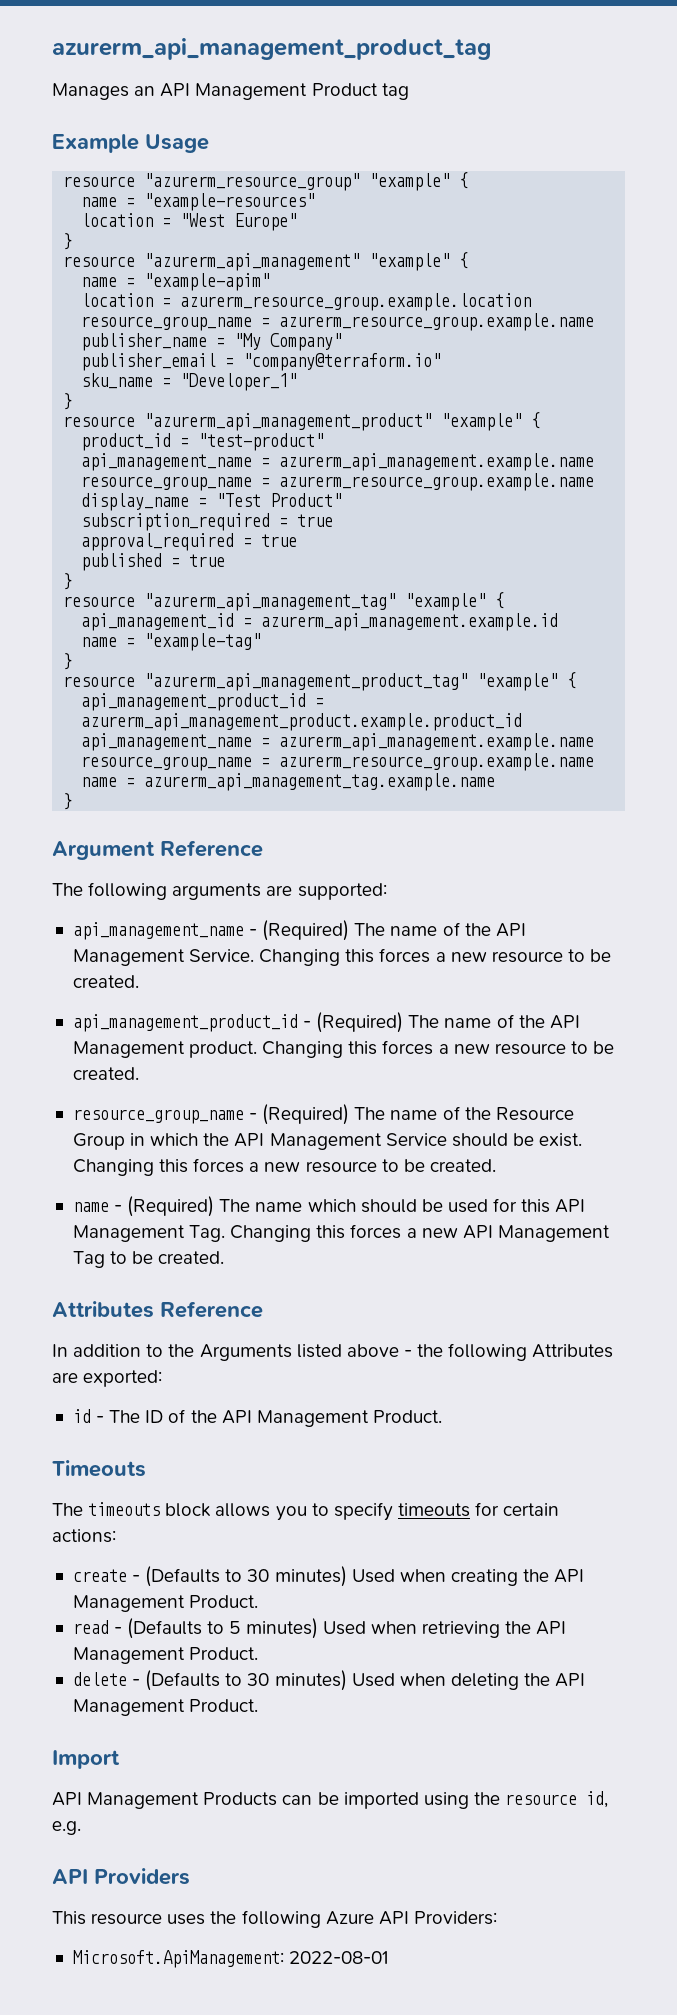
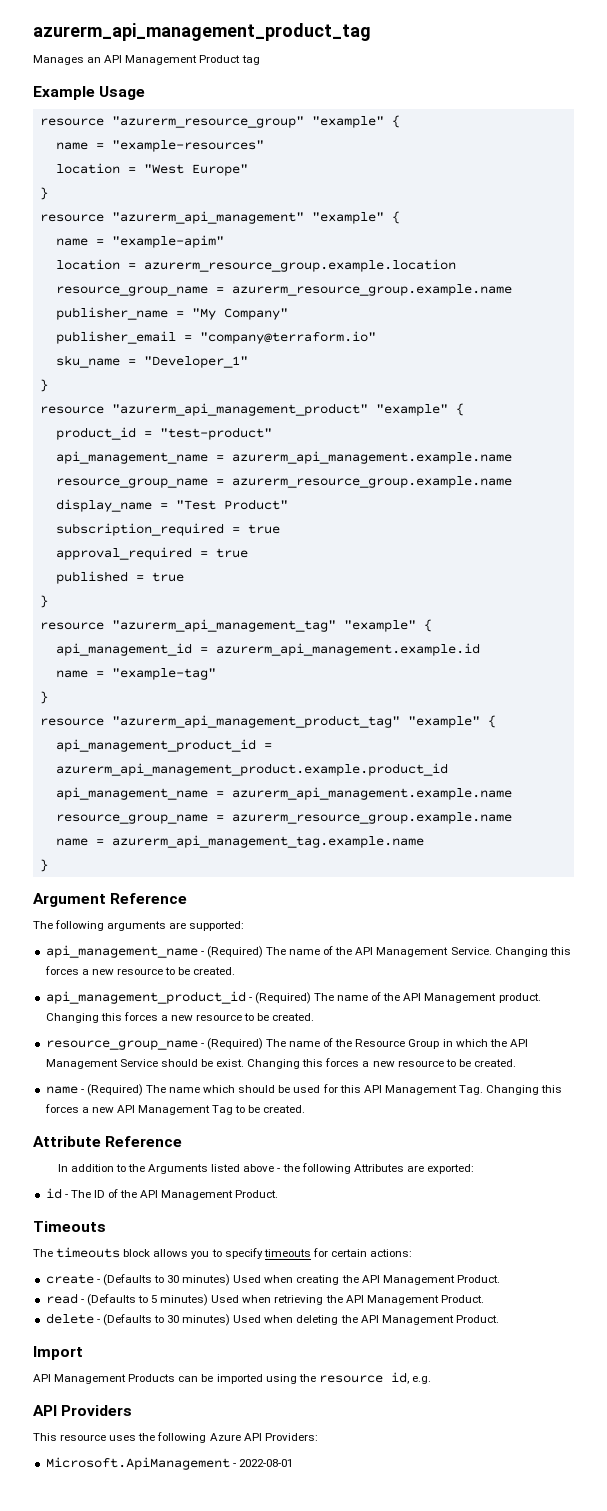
[52,1301,154,1318] Attributes -> [33,1136,101,1147] Attribute
[72,1950,284,1968] Microsoft.ApiManagement: -> [45,1457,236,1470] Microsoft.ApiManagement -

